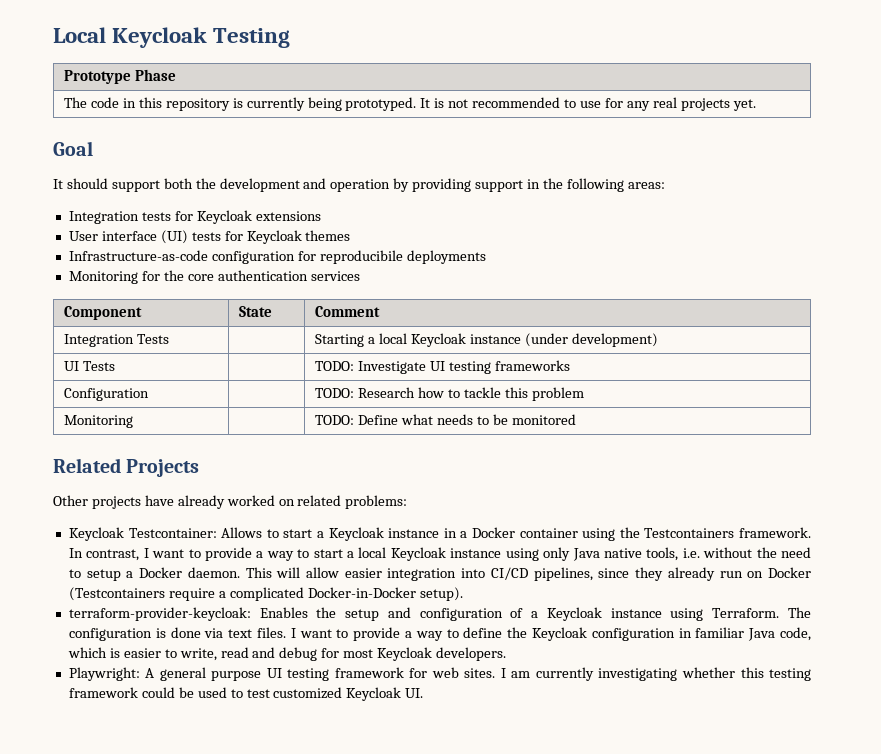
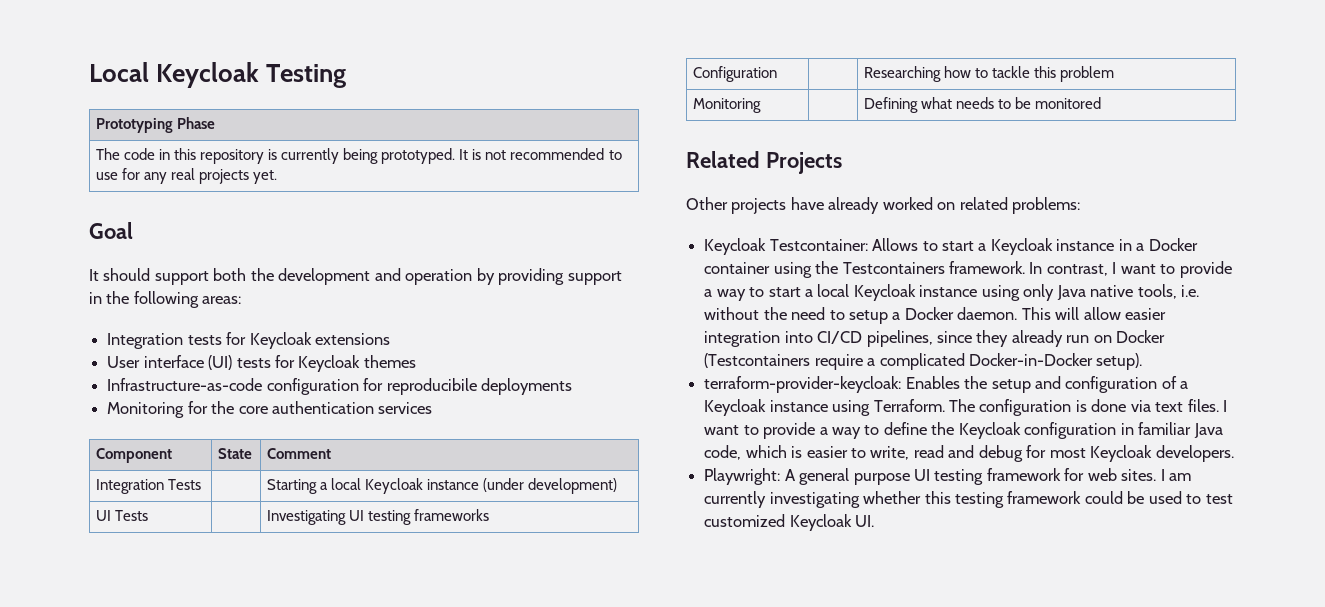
[64,70,132,84] Prototype -> [95,118,173,133] Prototyping
[315,361,427,374] TODO: Investigate -> [266,510,346,525] Investigating
[315,387,416,398] TODO: Research -> [863,66,941,82] Researching
[315,415,399,425] TODO: Define -> [863,97,918,113] Defining

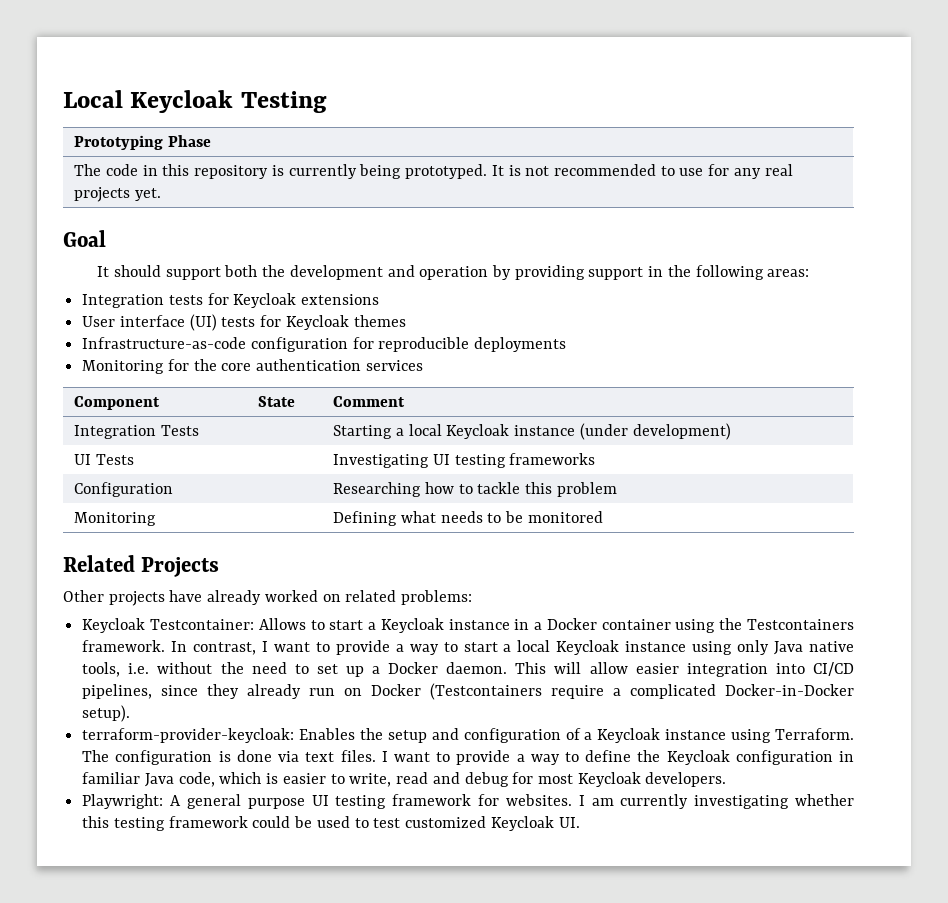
[386,378,477,395] reproducibile -> [378,337,470,352] reproducible
[848,310,888,324] setup -> [316,664,364,677] set up
[1087,468,1157,481] web sites. -> [505,794,572,806] websites.

